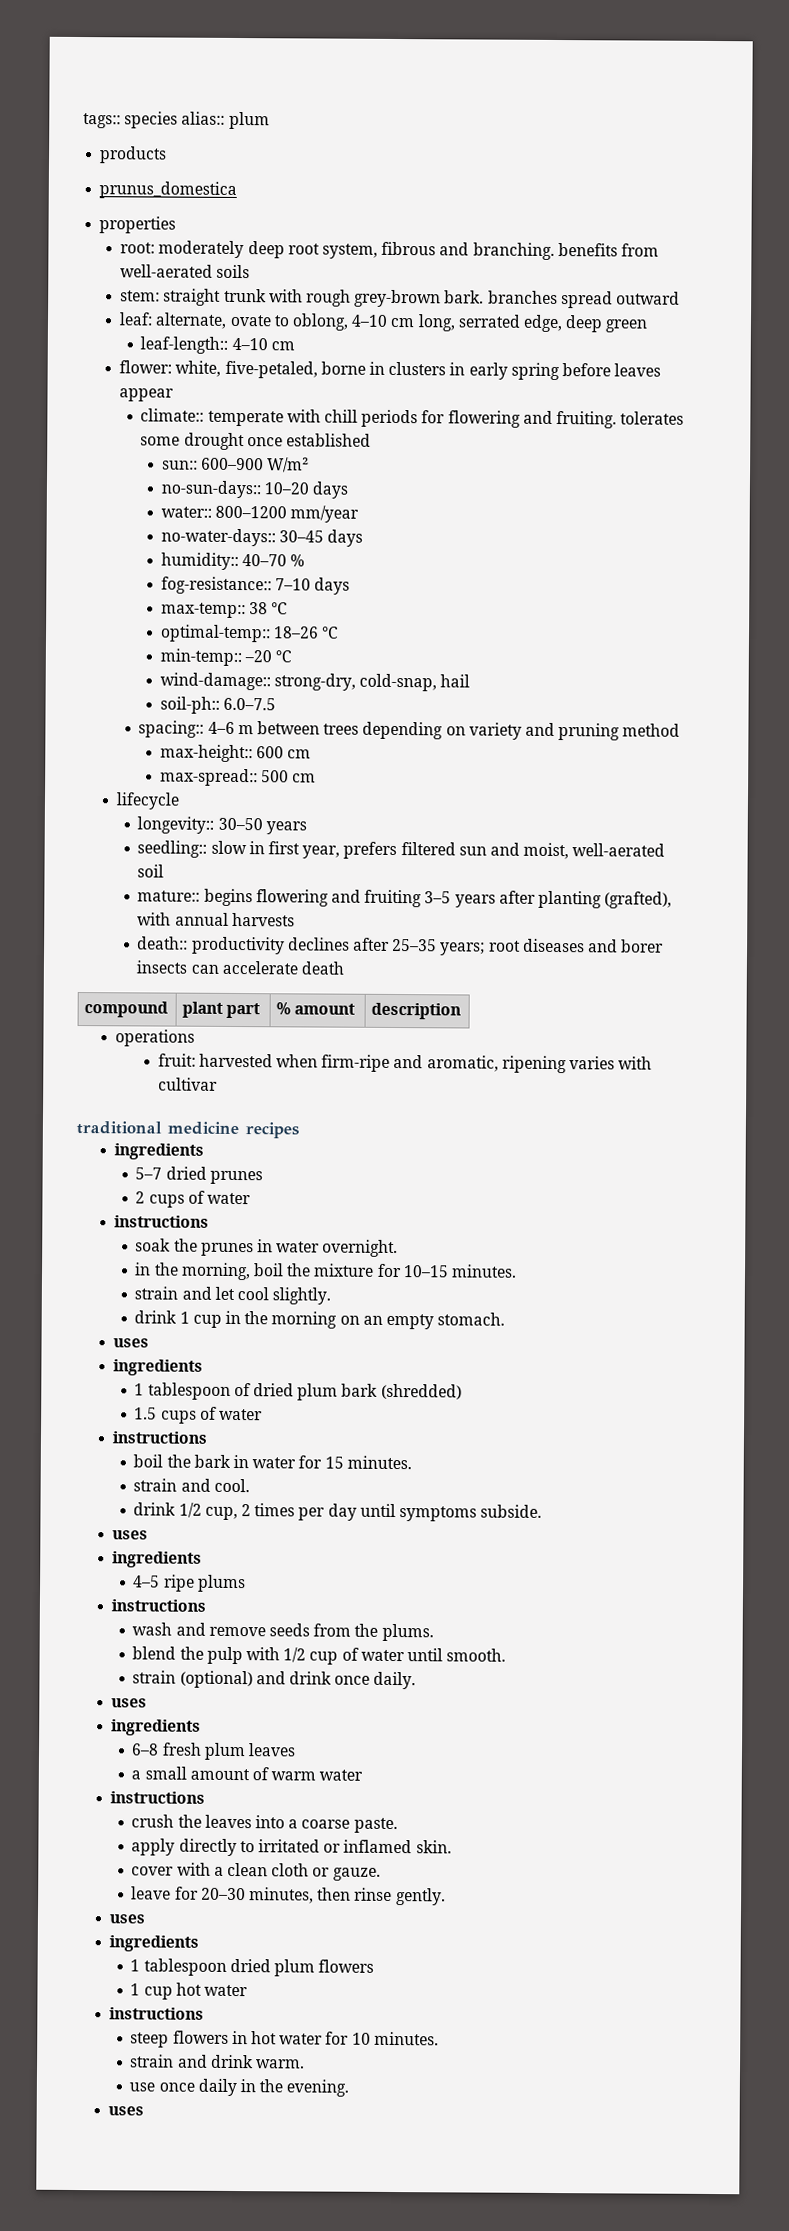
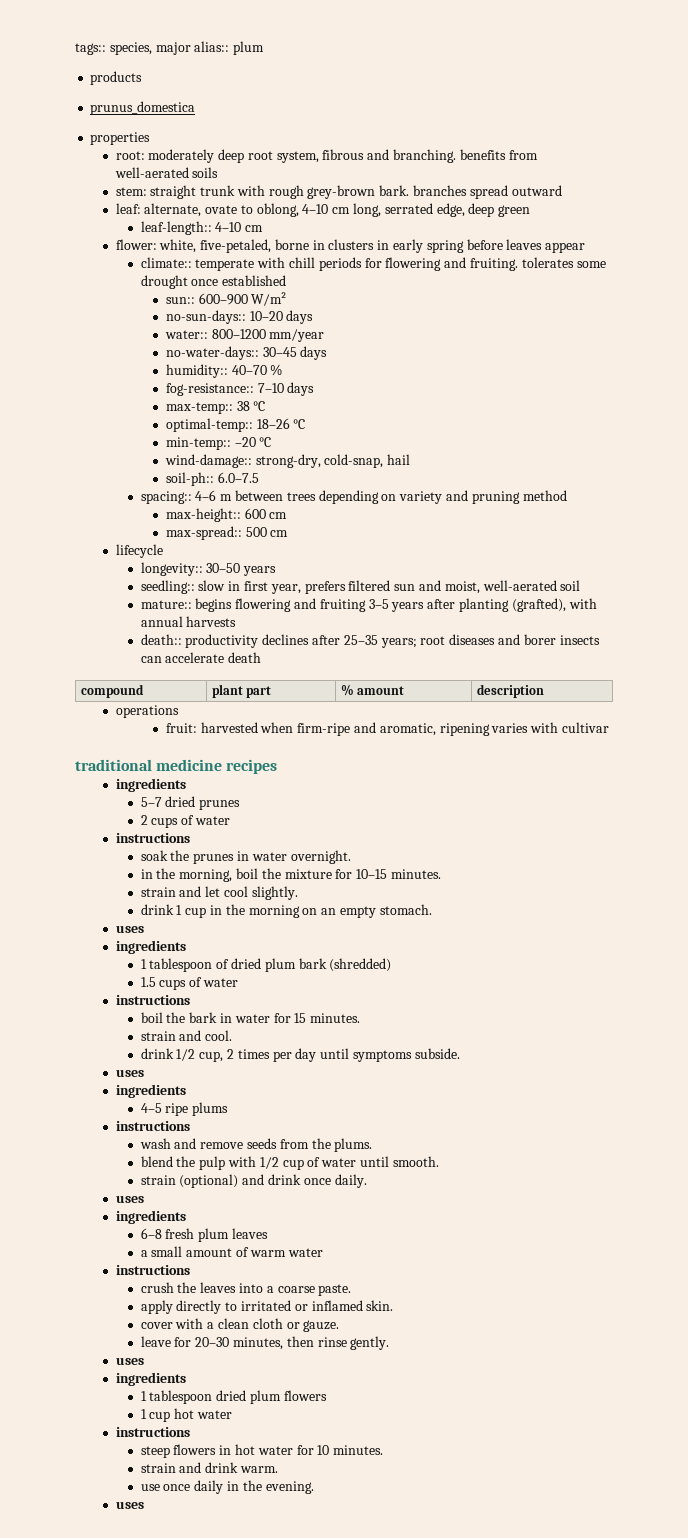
[124,111,179,129] species -> [109,42,191,55] species, major

